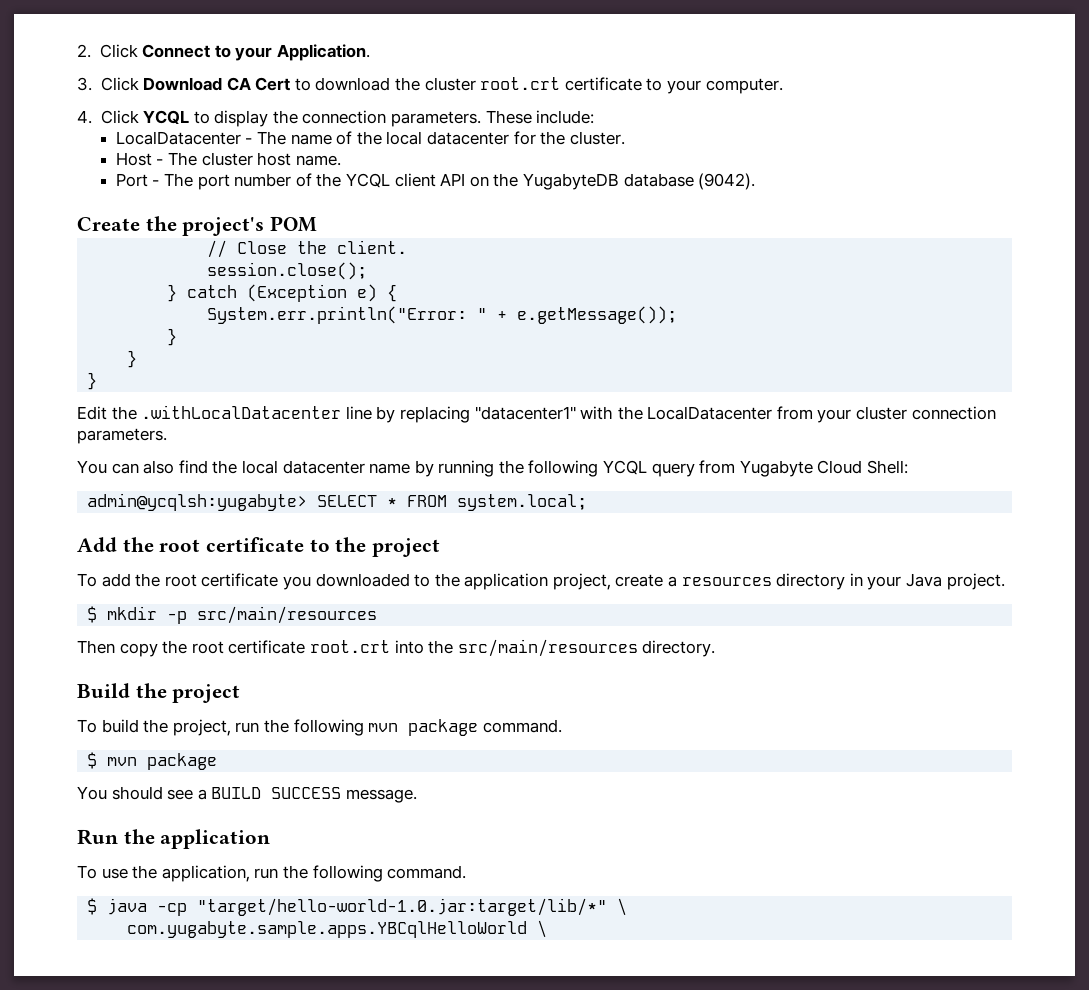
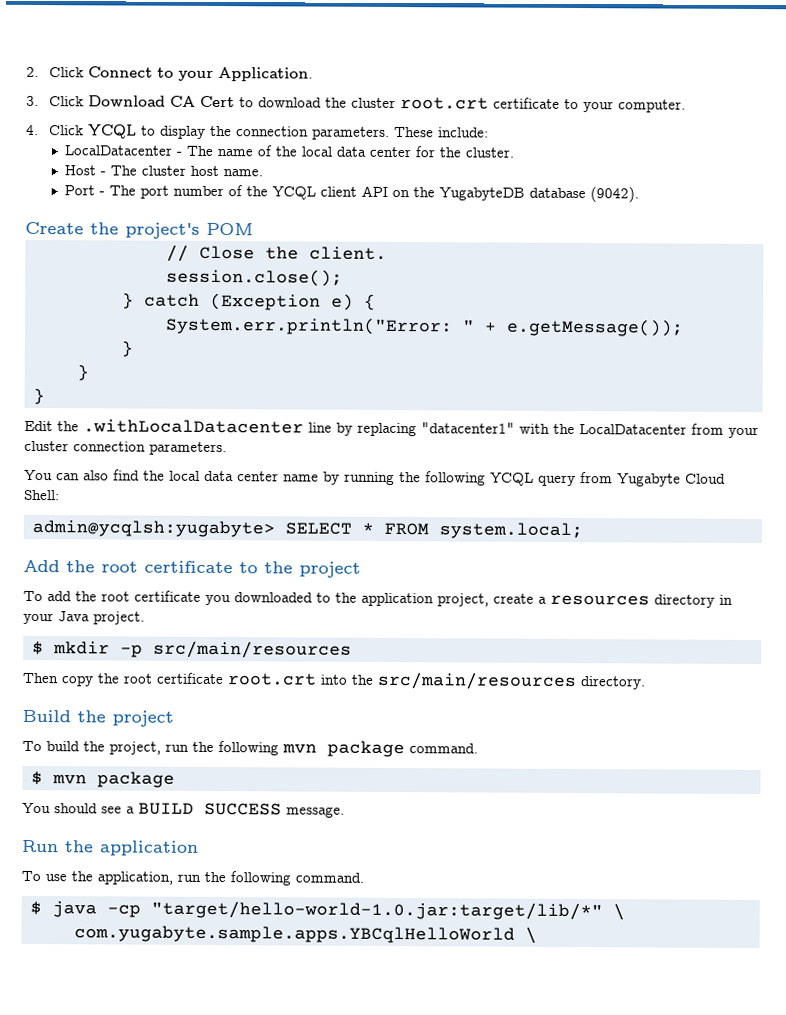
[426,131,509,145] datacenter -> [336,146,413,158] data center
[282,460,365,474] datacenter -> [204,470,279,482] data center

